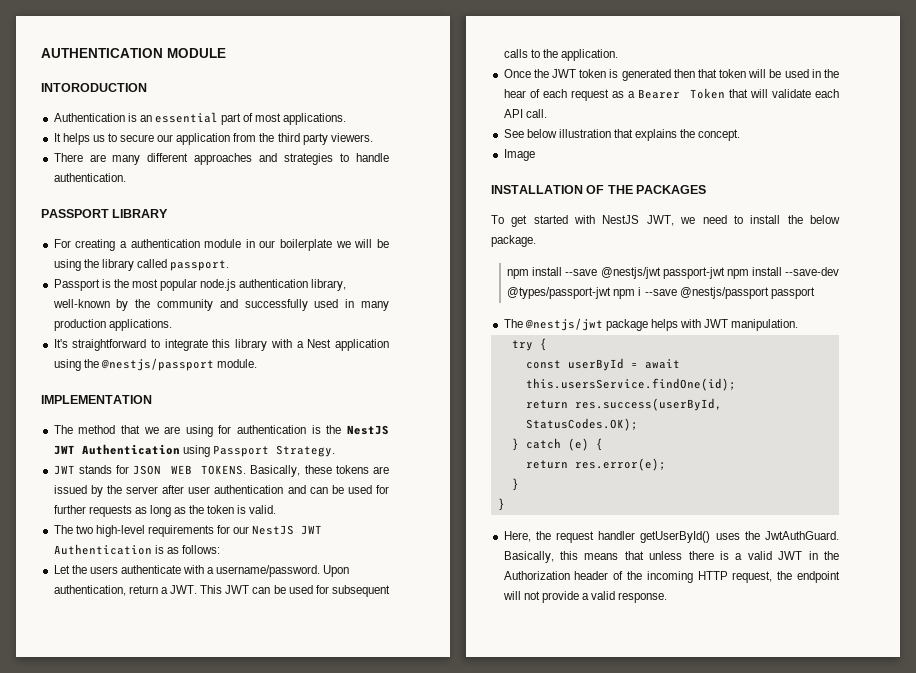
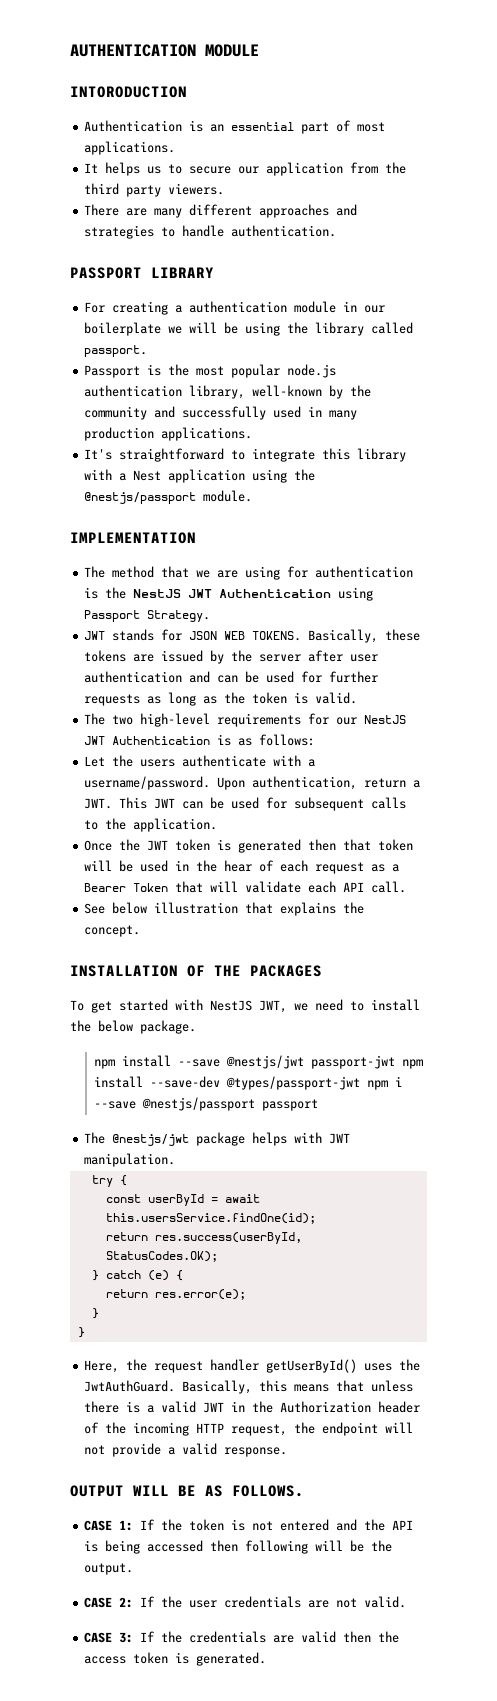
[503,149,535,161] // Image -> (141, 931) none
(668, 597) none -> [70,1485,304,1497] [84,1519,414,1531] [84,1540,393,1554] [84,1563,134,1575] [84,1596,407,1608] [84,1631,400,1643] [84,1652,267,1666] // OUTPUT WILL BE AS FOLLOWS. // CASE 1: If the token is not entered and the API is being accessed then following will be the output. // CASE 2: If the user credentials are not valid. // CASE 3: If the credentials are valid then the access token is generated.

